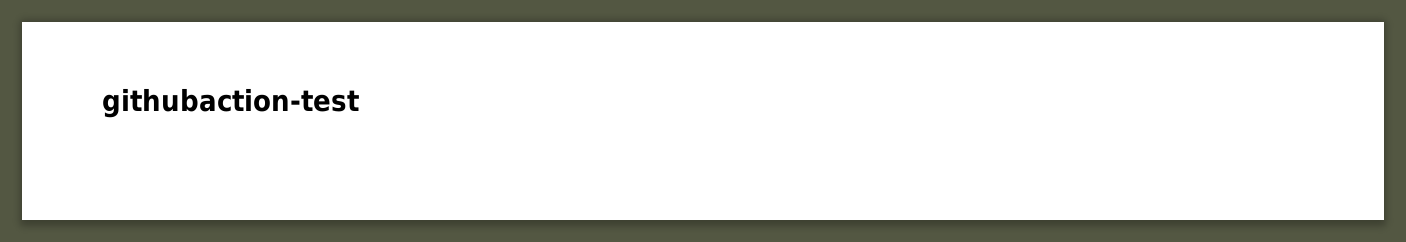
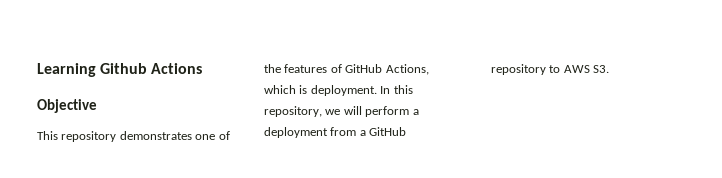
[102,88,359,118] githubaction-test -> [37,63,203,77] [37,99,97,113] [37,131,230,142] [264,64,429,75] [264,85,413,96] [264,106,419,117] [264,127,407,138] [491,64,610,75] Learning Github Actions // Objective // This repository demonstrates one of the features of GitHub Actions, which is deployment. In this repository, we will perform a deployment from a GitHub repository to AWS S3.

